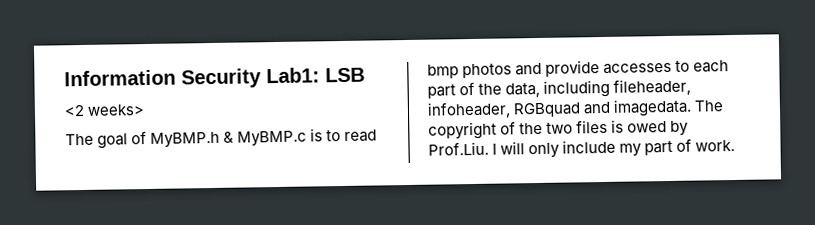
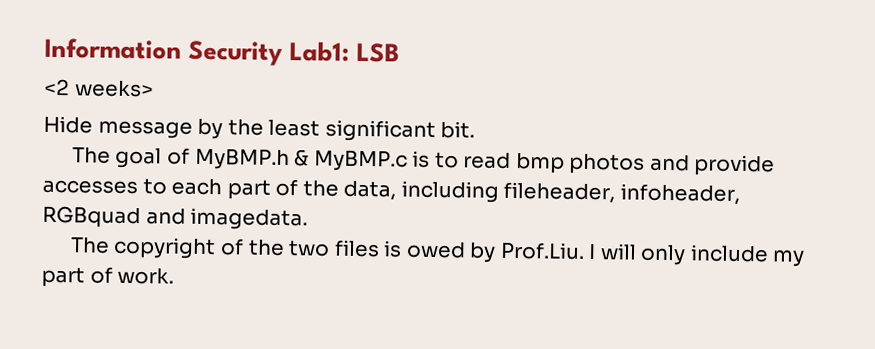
(146, 110) none -> [43,115,476,142] // Hide message by the least significant bit.
(693, 107) none -> (309, 219) //

